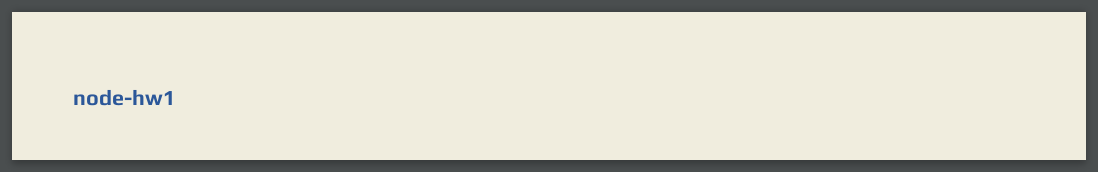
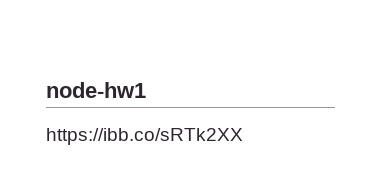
(175, 97) none -> [46,128,243,145] // https://ibb.co/sRTk2XX

